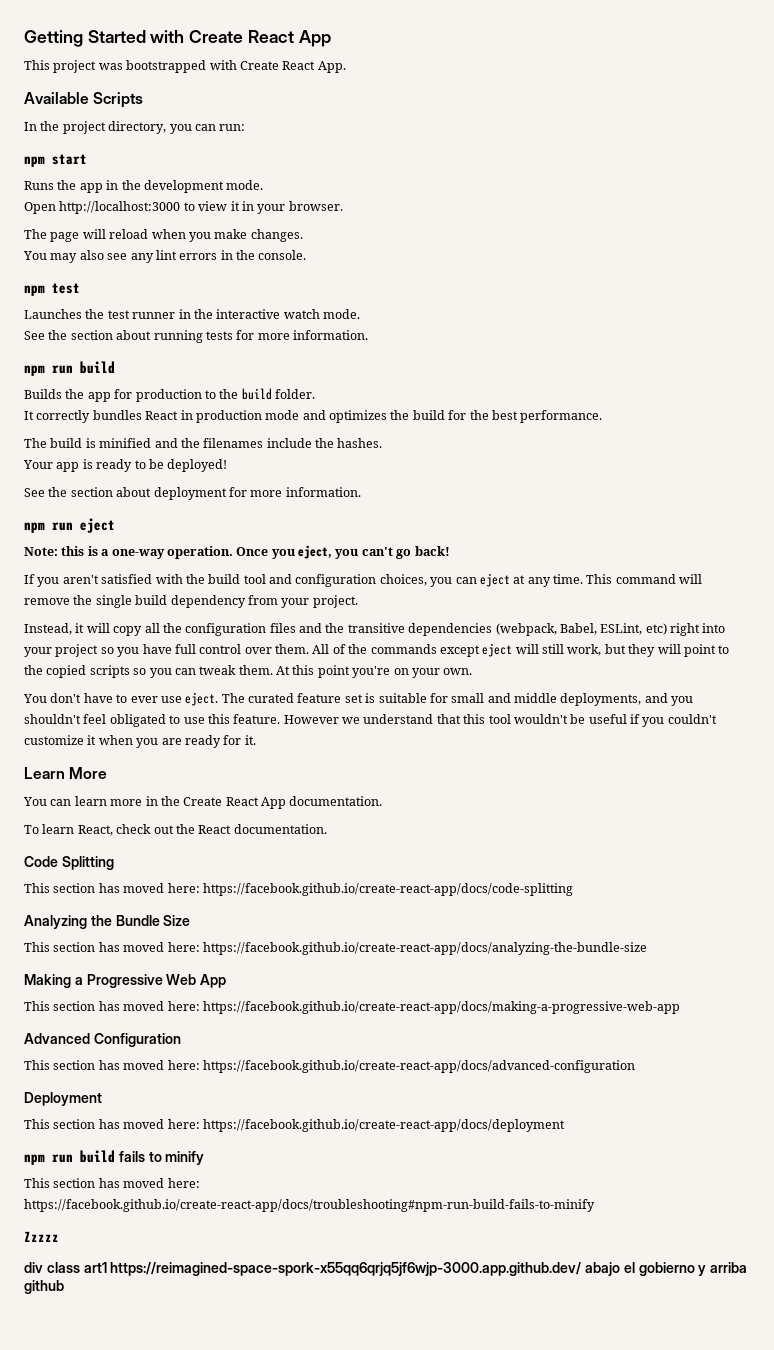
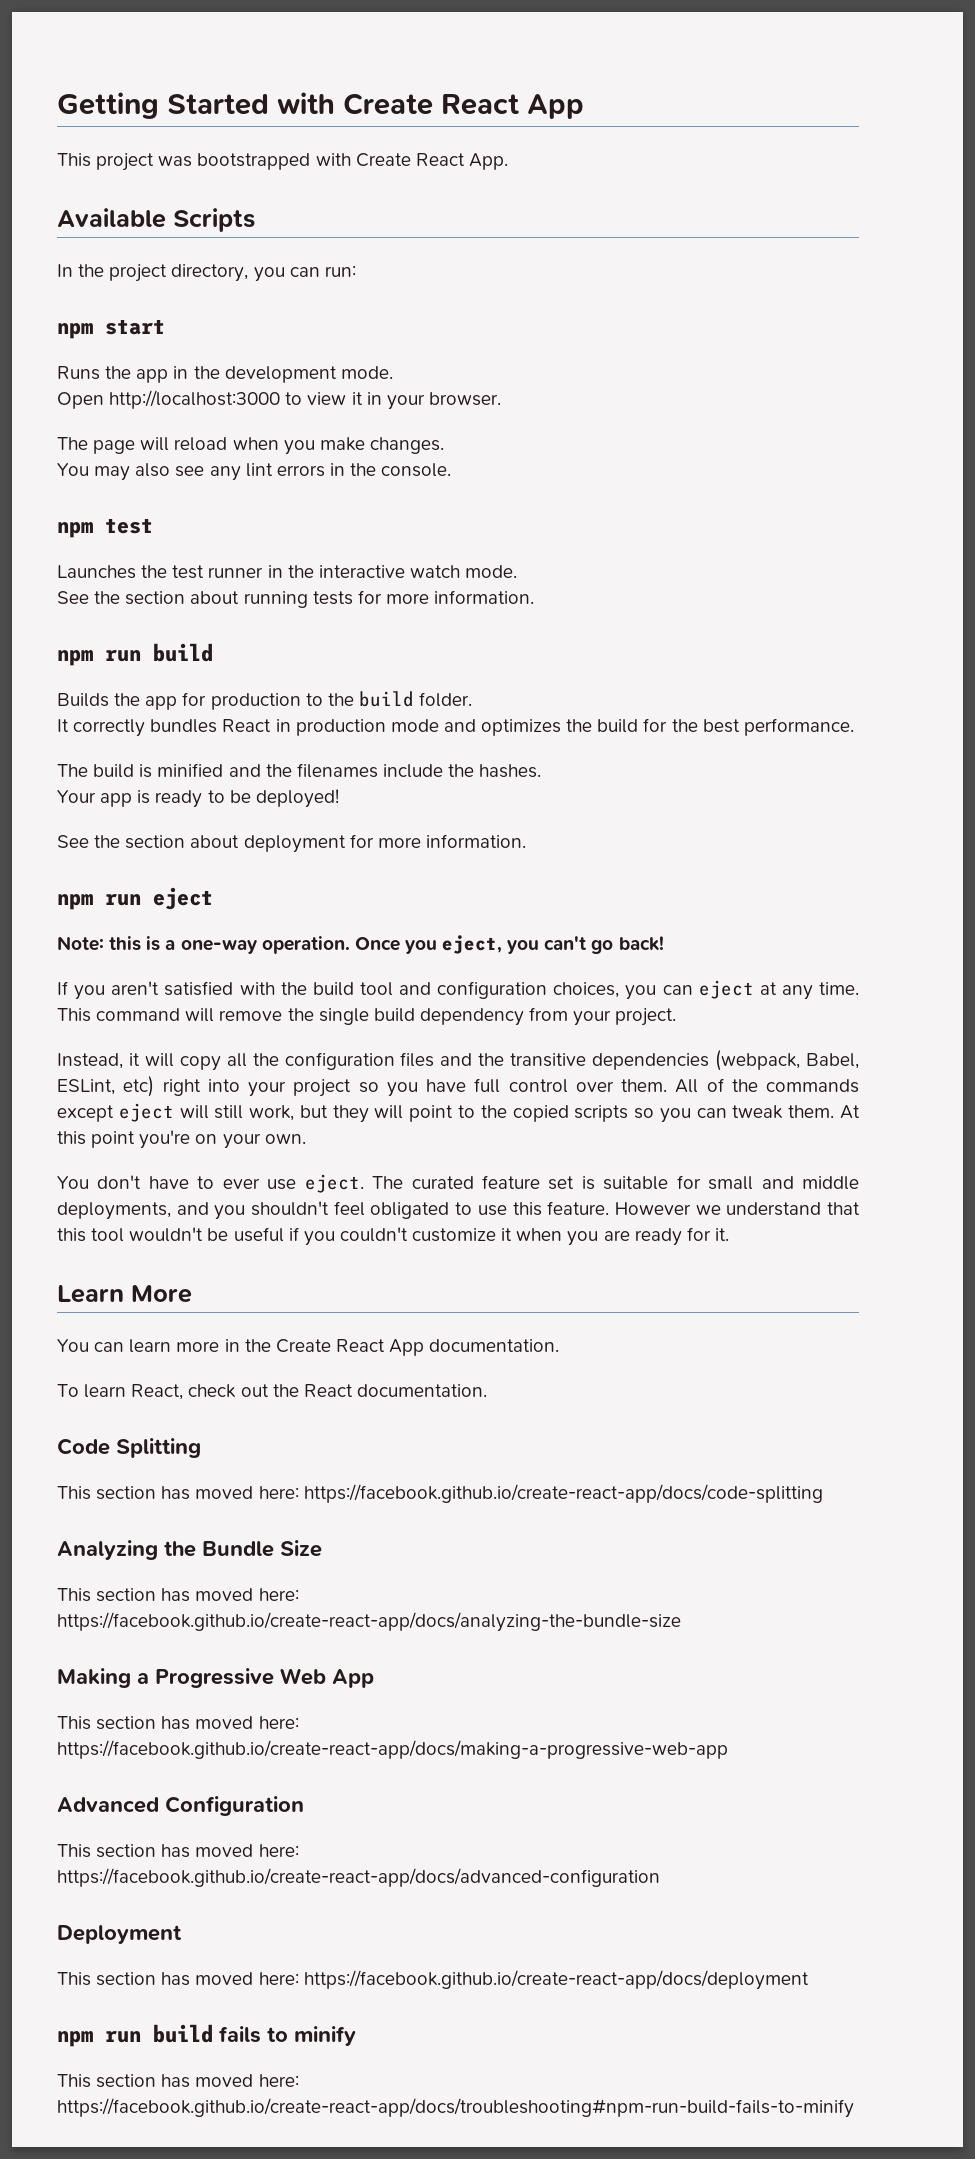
[24,1231,59,1242] [24,1262,748,1276] [24,1280,64,1294] // Zzzzz // div class art1 https://reimagined-space-spork-x55qq6qrjq5jf6wjp-3000.app.github.dev/ abajo el gobierno y arriba github -> (854, 2108) none

